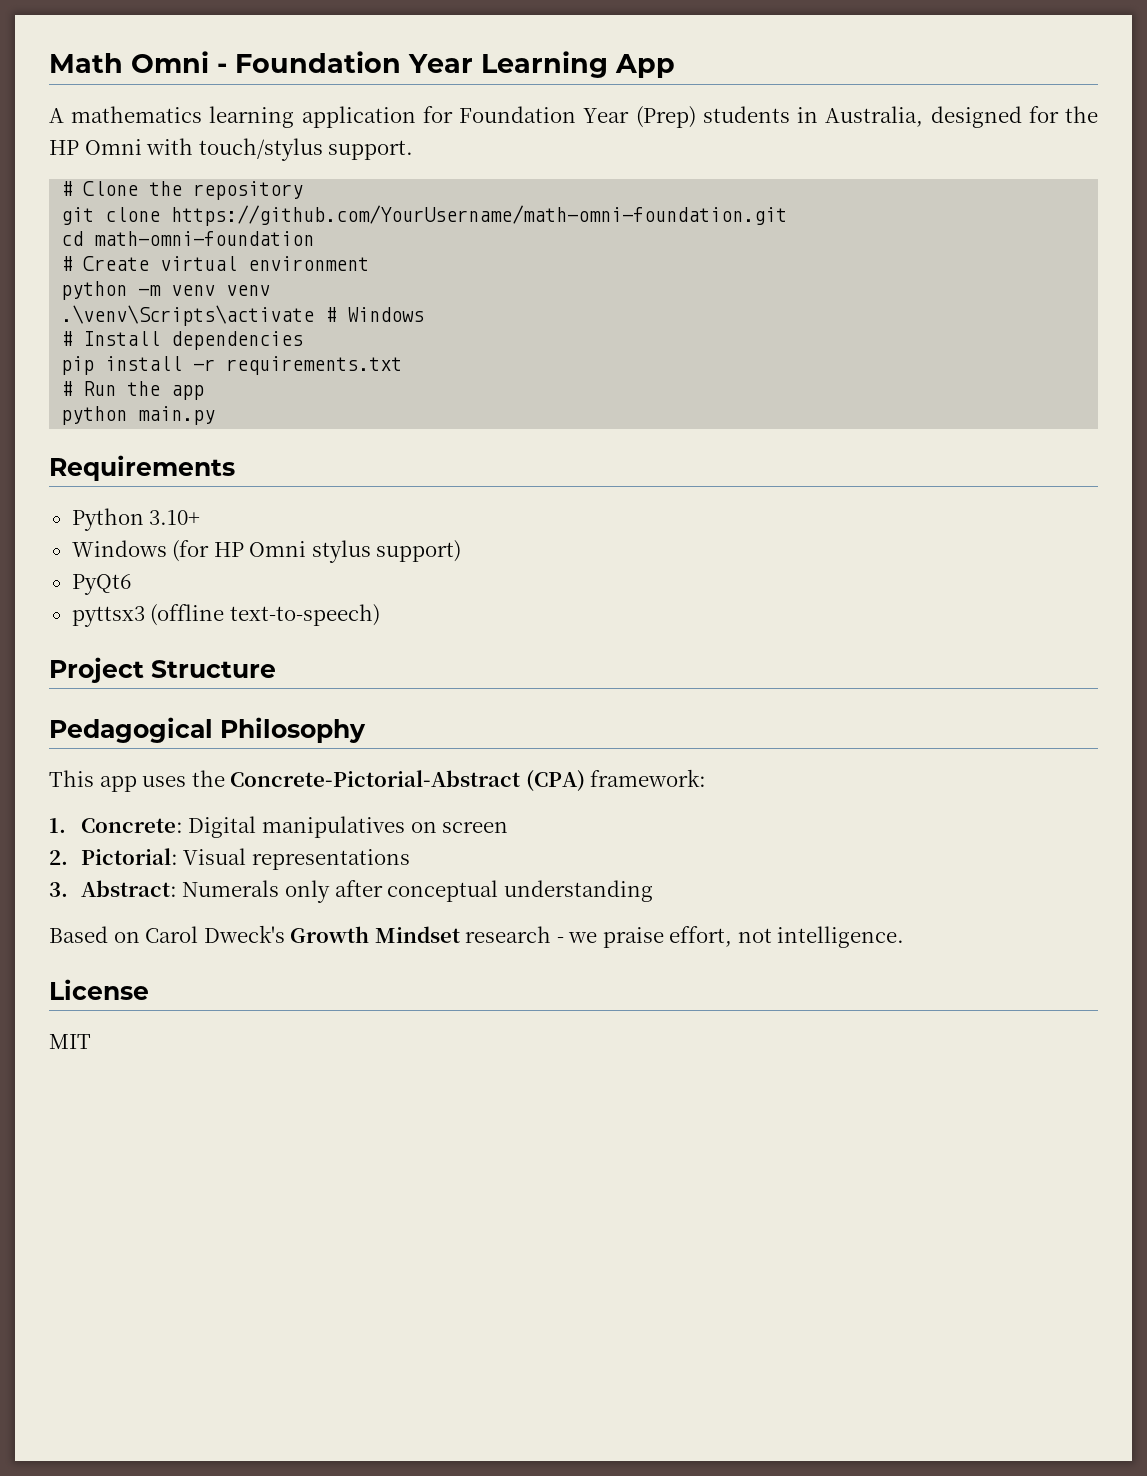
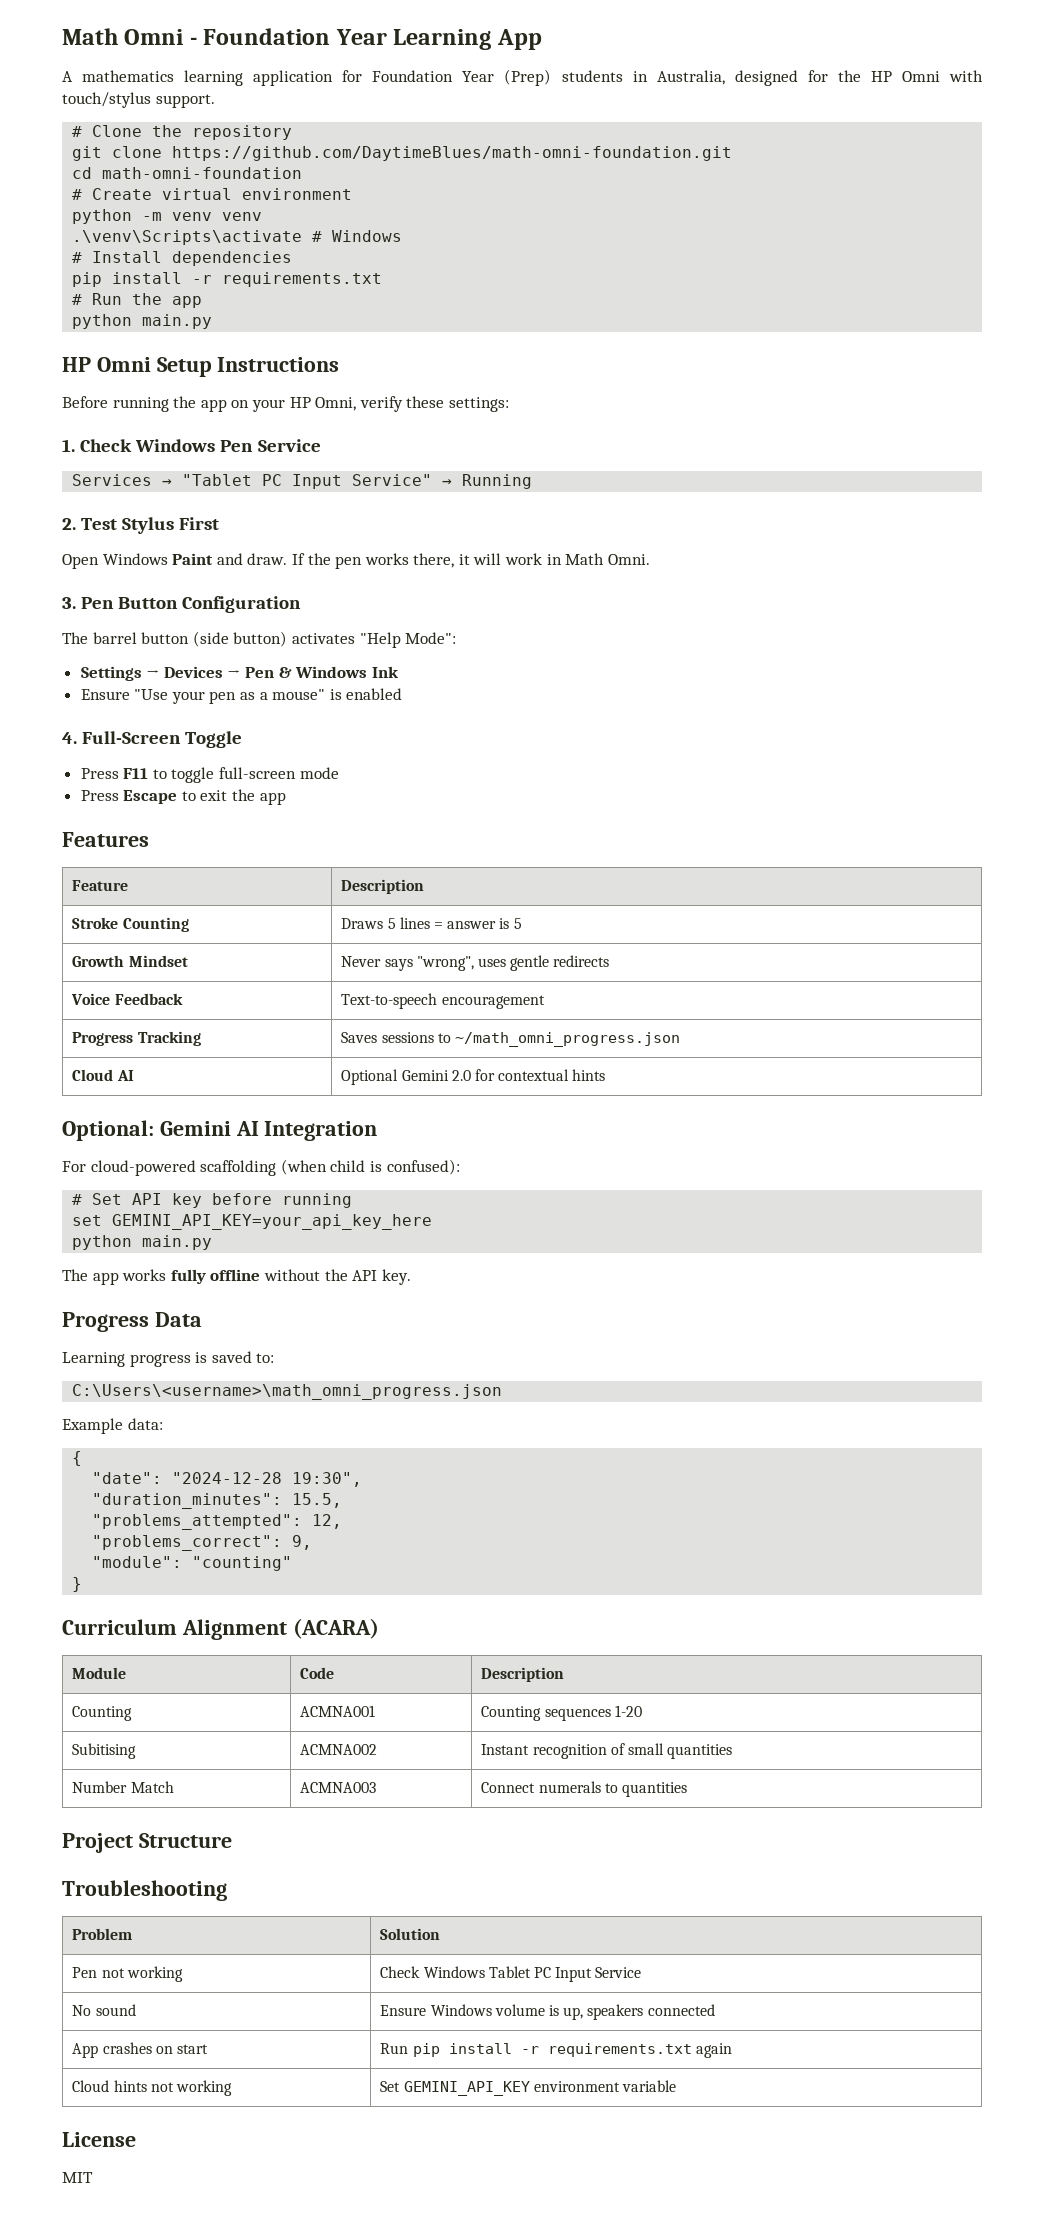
[171,205,788,226] https://github.com/YourUsername/math-omni-foundation.git -> [172,146,733,161] https://github.com/DaytimeBlues/math-omni-foundation.git
[49,455,235,481] [71,508,201,531] [71,540,462,563] [71,574,131,595] [71,604,380,627] [49,657,276,683] [49,717,366,743] [49,769,707,792] [49,816,509,838] [49,848,411,870] [49,880,653,903] [49,925,905,948] Requirements // Python 3.10+ // Windows (for HP Omni stylus support) // PyQt6 // pyttsx3 (offline text-to-speech) // Project Structure // Pedagogical Philosophy // This app uses the Concrete-Pictorial-Abstract (CPA) framework: // 1. Concrete: Digital manipulatives on screen // 2. Pictorial: Visual representations // 3. Abstract: Numerals only after conceptual understanding // Based on Carol Dweck's Growth Mindset research - we praise effort, not intelligence. -> [62,357,340,377] [62,396,509,412] [62,439,321,452] [72,474,533,489] [62,517,220,534] [62,553,650,569] [62,596,302,613] [62,631,457,648] [80,666,399,681] [80,688,403,704] [62,731,243,748] [80,767,339,783] [80,789,286,805] [62,832,149,847] [72,880,129,891] [341,879,425,894] [72,917,189,932] [341,917,522,929] [72,955,188,967] [341,955,610,971] [71,993,183,1005] [341,993,545,1009] [72,1031,201,1046] [341,1032,681,1047] [72,1069,134,1081] [341,1069,606,1085] [62,1120,378,1141] [62,1159,460,1176] [72,1193,353,1208] [72,1214,433,1230] [72,1235,213,1250] [62,1269,411,1285] [62,1312,202,1332] [62,1351,275,1367] [72,1384,503,1400] [62,1418,163,1434] [72,1451,83,1466] [92,1472,363,1487] [92,1493,343,1509] [92,1514,343,1530] [92,1535,313,1551] [92,1556,293,1571] [72,1577,83,1592] [62,1618,379,1640] [72,1667,127,1679] [300,1667,335,1679] [481,1667,565,1682] [72,1706,133,1721] [300,1705,376,1717] [481,1705,642,1721] [72,1743,137,1759] [300,1744,378,1755] [481,1743,733,1759] [72,1781,174,1793] [300,1782,377,1793] [481,1781,688,1797] [62,1833,232,1853] [62,1880,227,1901] [72,1928,133,1940] [380,1928,441,1940] [72,1966,183,1982] [380,1966,642,1982] [72,2004,136,2016] [380,2004,715,2020] [72,2042,209,2058] [380,2043,732,2058] [72,2080,233,2096] [380,2080,677,2096] HP Omni Setup Instructions // Before running the app on your HP Omni, verify these settings: // 1. Check Windows Pen Service // Services → "Tablet PC Input Service" → Running // 2. Test Stylus First // Open Windows Paint and draw. If the pen works there, it will work in Math Omni. // 3. Pen Button Configuration // The barrel button (side button) activates "Help Mode": // Settings → Devices → Pen & Windows Ink // Ensure "Use your pen as a mouse" is enabled // 4. Full-Screen Toggle // Press F11 to toggle full-screen mode // Press Escape to exit the app // Features // Feature | Description // Stroke Counting | Draws 5 lines = answer is 5 // Growth Mindset | Never says "wrong", uses gentle redirects // Voice Feedback | Text-to-speech encouragement // Progress Tracking | Saves sessions to ~/math_omni_progress.json // Cloud AI | Optional Gemini 2.0 for contextual hints // Optional: Gemini AI Integration // For cloud-powered scaffolding (when child is confused): // # Set API key before running // set GEMINI_API_KEY=your_api_key_here // python main.py // The app works fully offline without the API key. // Progress Data // Learning progress is saved to: // C:\Users\<username>\math_omni_progress.json // Example data: // { // "date": "2024-12-28 19:30", // "duration_minutes": 15.5, // "problems_attempted": 12, // "problems_correct": 9, // "module": "counting" // } // Curriculum Alignment (ACARA) // Module | Code | Description // Counting | ACMNA001 | Counting sequences 1-20 // Subitising | ACMNA002 | Instant recognition of small quantities // Number Match | ACMNA003 | Connect numerals to quantities // Project Structure // Troubleshooting // Problem | Solution // Pen not working | Check Windows Tablet PC Input Service // No sound | Ensure Windows volume is up, speakers connected // App crashes on start | Run pip install -r requirements.txt again // Cloud hints not working | Set GEMINI_API_KEY environment variable

